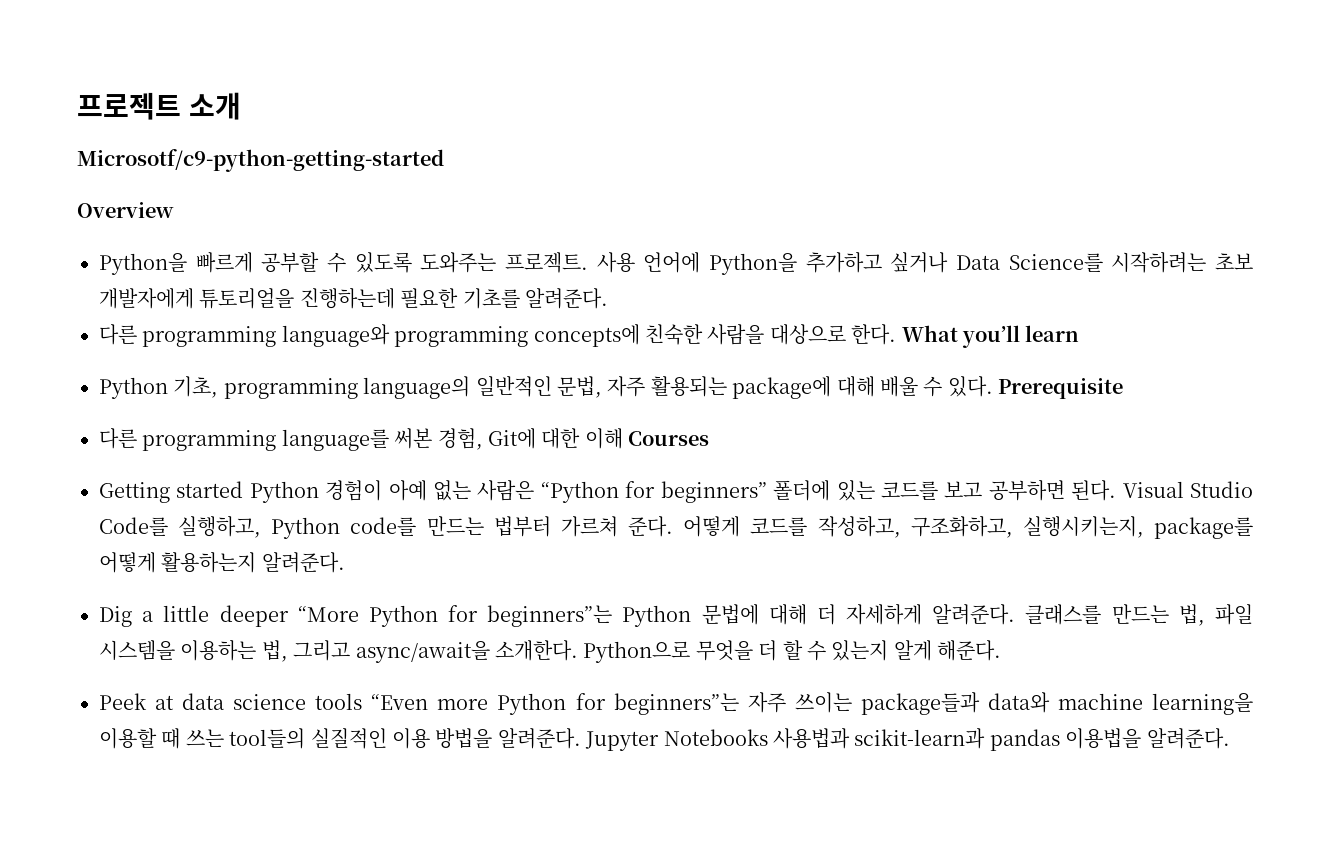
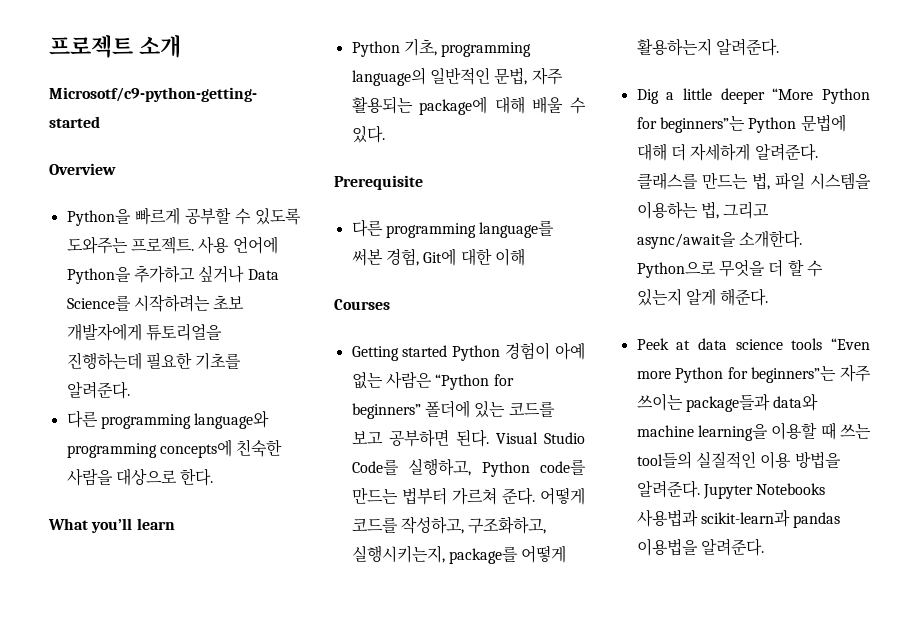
(897, 334) none -> (214, 477) //
(993, 386) none -> (385, 134) //
(623, 438) none -> (525, 257) //

